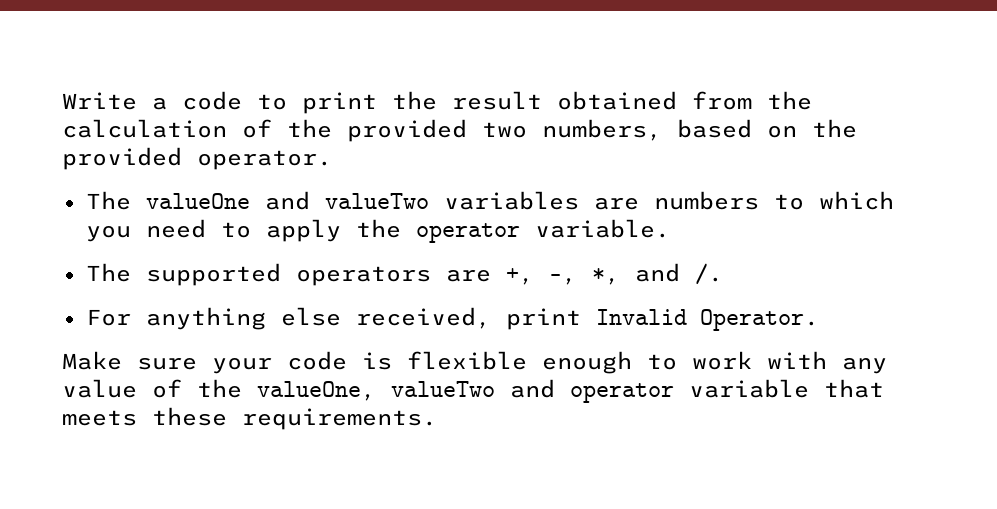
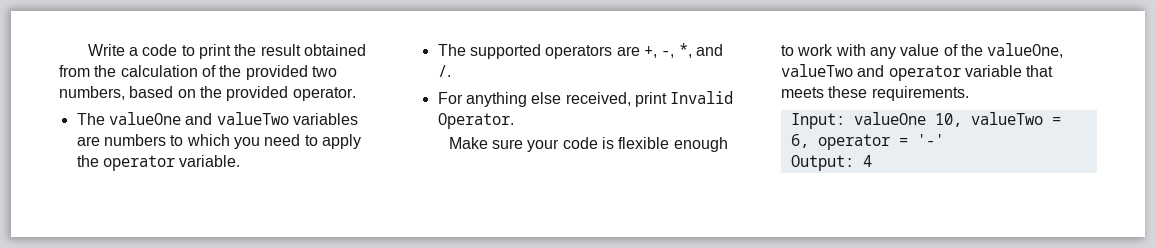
(437, 419) none -> [790,112,1061,129] [790,134,944,150] [790,155,872,171] // Input: valueOne 10, valueTwo = 6, operator = '-' // Output: 4

